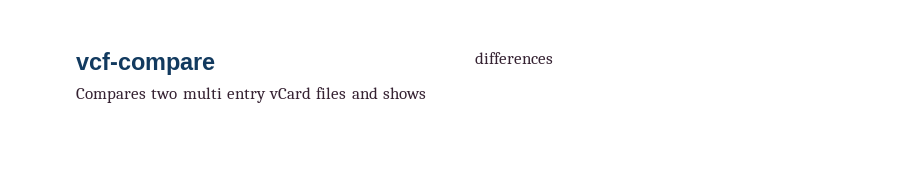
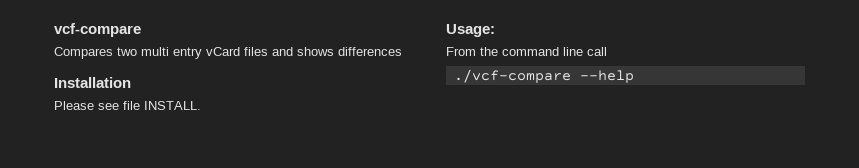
(553, 58) none -> [54,77,131,88] [54,101,201,110] [446,24,495,37] [446,47,607,56] [453,69,634,83] // Installation // Please see file INSTALL. // Usage: // From the command line call // ./vcf-compare --help

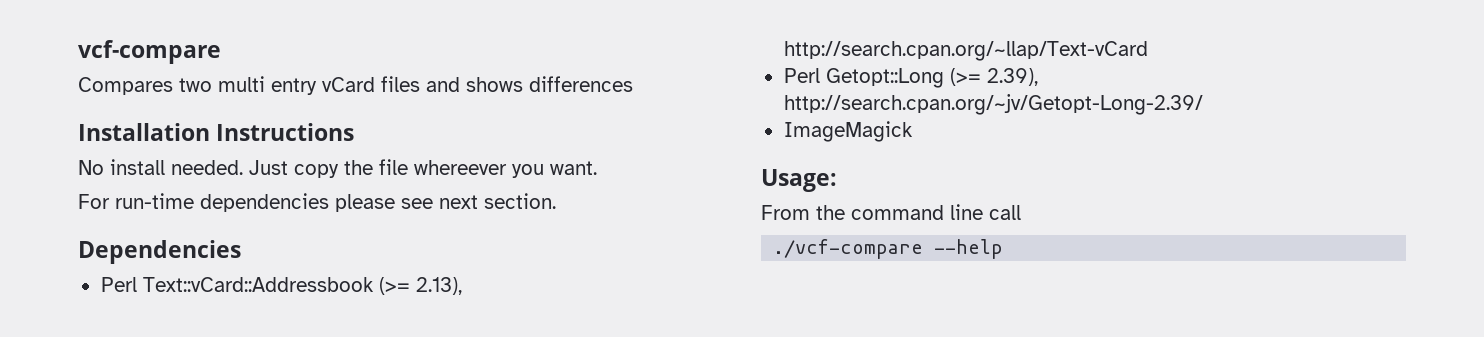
[54,101,201,110] // Please see file INSTALL. -> [216,123,355,141] [78,159,597,178] [78,193,556,212] [78,240,241,264] [100,277,462,295] [783,41,1148,61] [783,68,1038,88] [783,94,1203,115] [783,121,913,142] Instructions // No install needed. Just copy the file whereever you want. // For run-time dependencies please see next section. // Dependencies // Perl Text::vCard::Addressbook (>= 2.13), http://search.cpan.org/~llap/Text-vCard // Perl Getopt::Long (>= 2.39), http://search.cpan.org/~jv/Getopt-Long-2.39/ // ImageMagick

